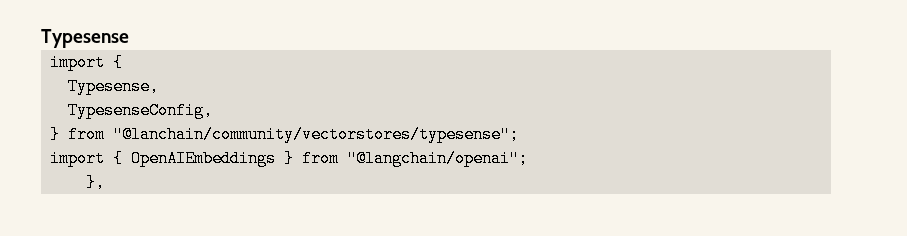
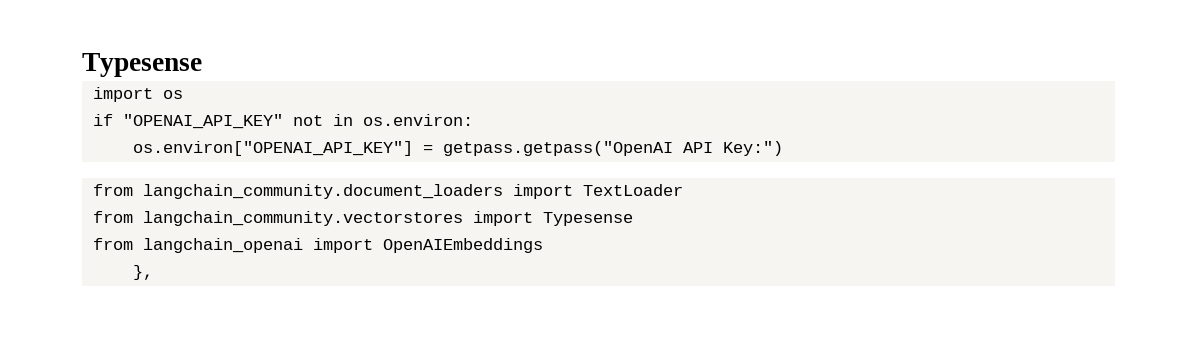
[113,54,124,71] [68,78,160,95] [68,102,214,119] [50,126,520,143] [50,150,529,167] { // Typesense, // TypesenseConfig, // } from "@lanchain/community/vectorstores/typesense"; // import { OpenAIEmbeddings } from "@langchain/openai"; -> [162,90,183,99] [92,114,473,129] [132,141,783,156] [92,184,683,199] [92,211,633,226] [92,238,543,253] os // if "OPENAI_API_KEY" not in os.environ: // os.environ["OPENAI_API_KEY"] = getpass.getpass("OpenAI API Key:") // from langchain_community.document_loaders import TextLoader // from langchain_community.vectorstores import Typesense // from langchain_openai import OpenAIEmbeddings

